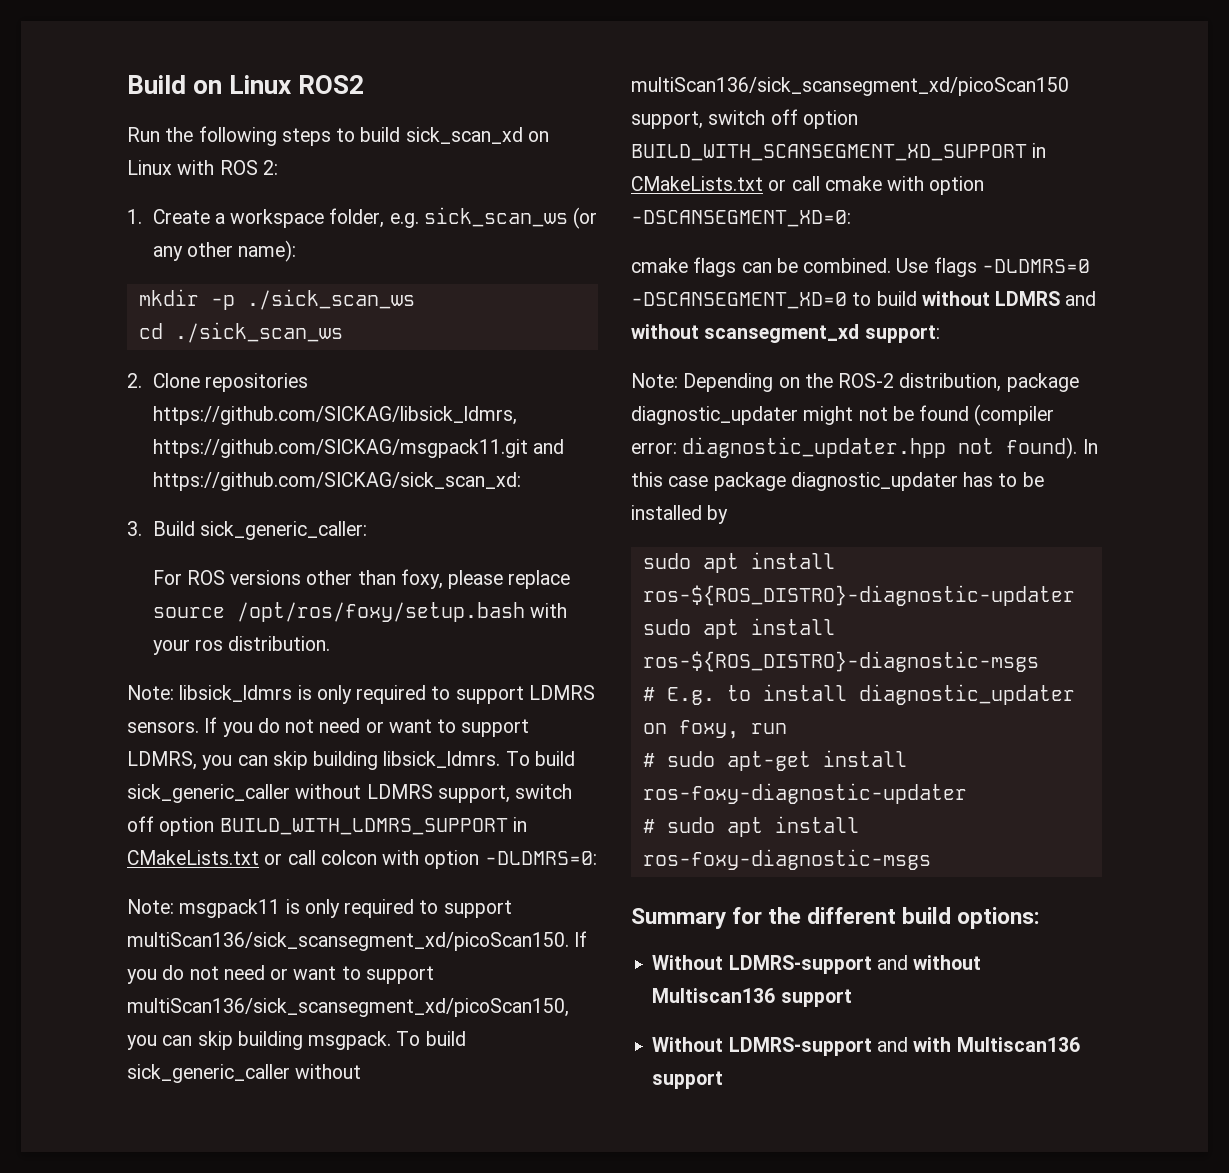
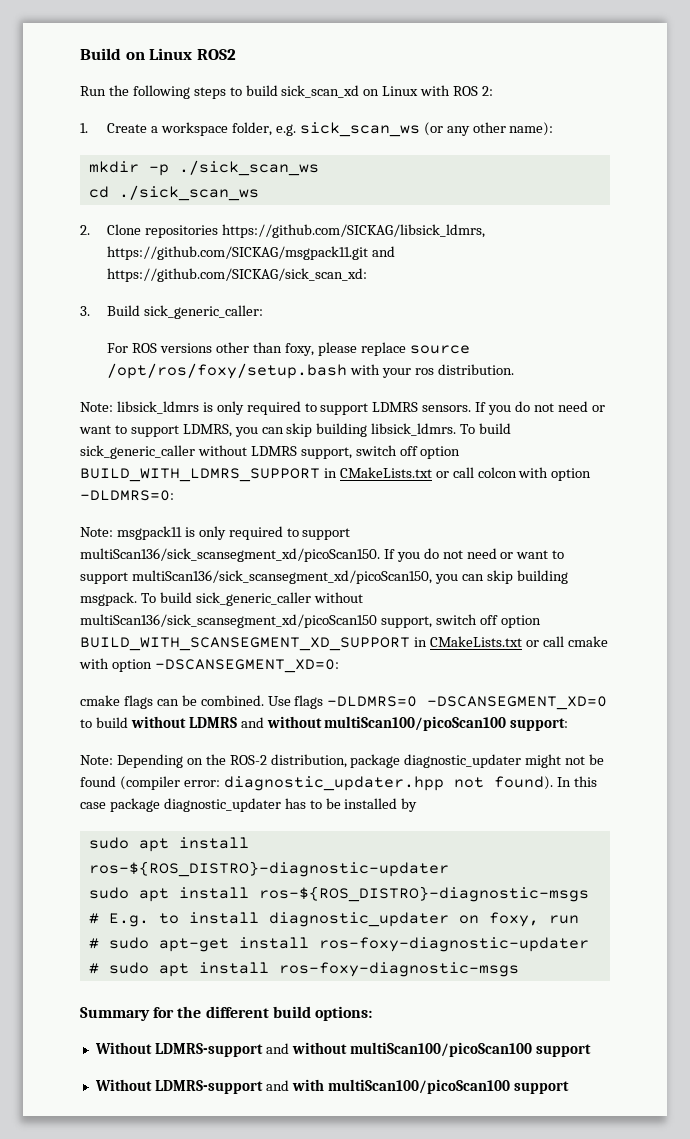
[704,324,860,343] scansegment_xd -> [324,716,507,731] multiScan100/picoScan100
[652,988,776,1003] Multiscan136 -> [349,1042,532,1057] multiScan100/picoScan100
[956,1037,1080,1052] Multiscan136 -> [327,1079,510,1094] multiScan100/picoScan100

